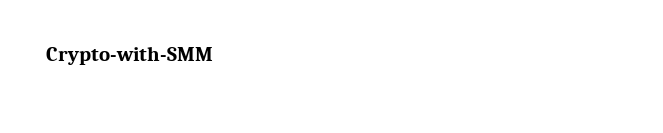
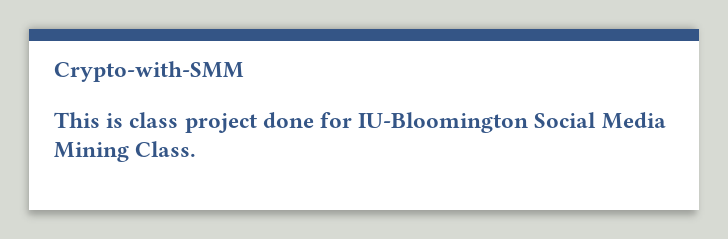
(213, 55) none -> [54,112,666,133] [54,141,197,162] // This is class project done for IU-Bloomington Social Media Mining Class.

